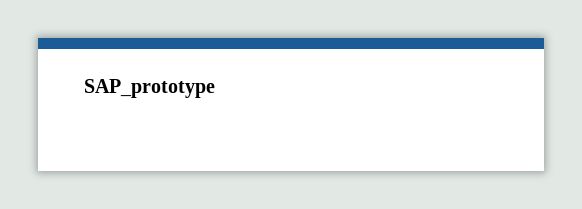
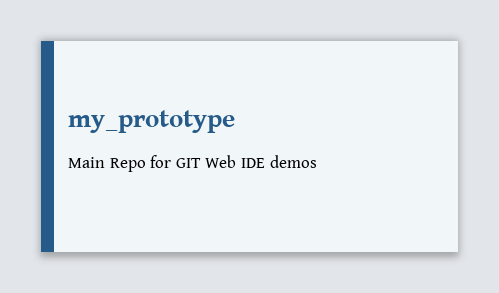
[84,79,215,98] SAP_prototype -> [68,110,235,133] [68,155,317,172] my_prototype // Main Repo for GIT Web IDE demos

